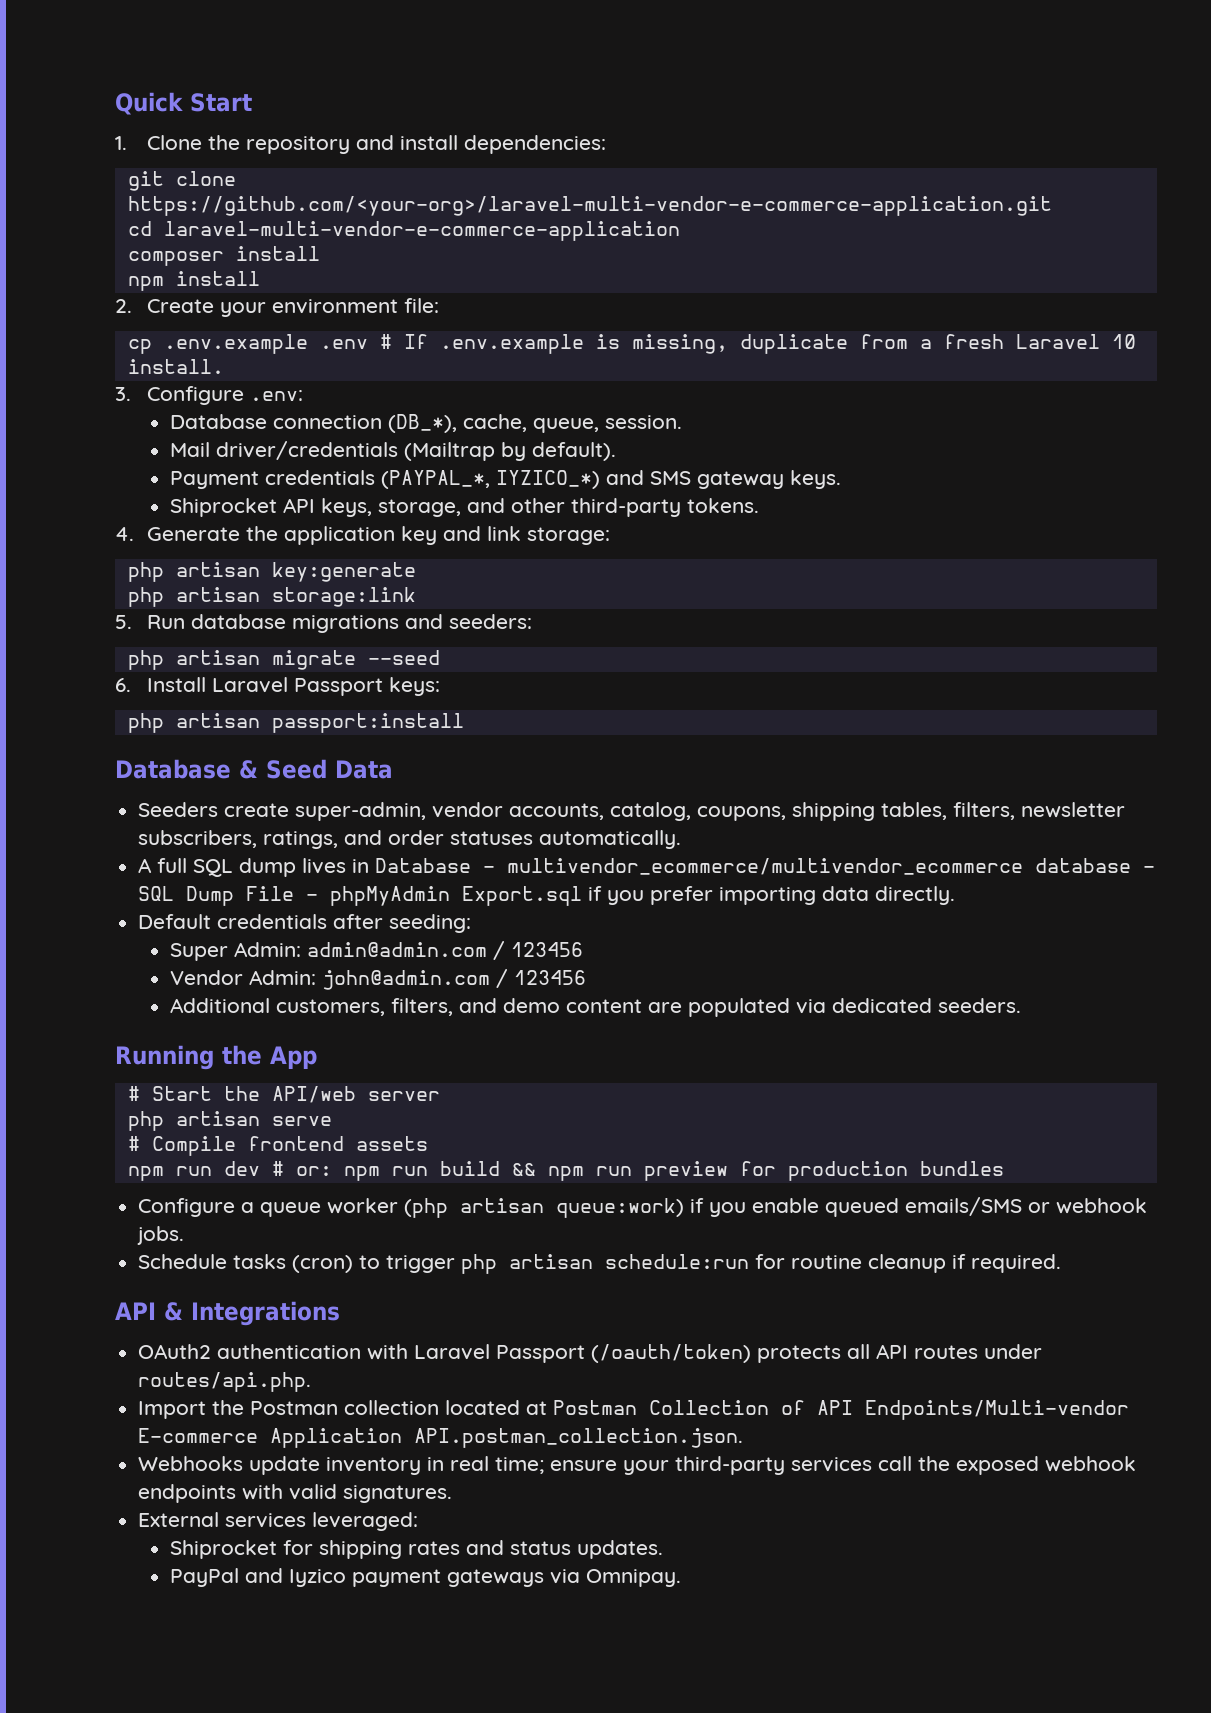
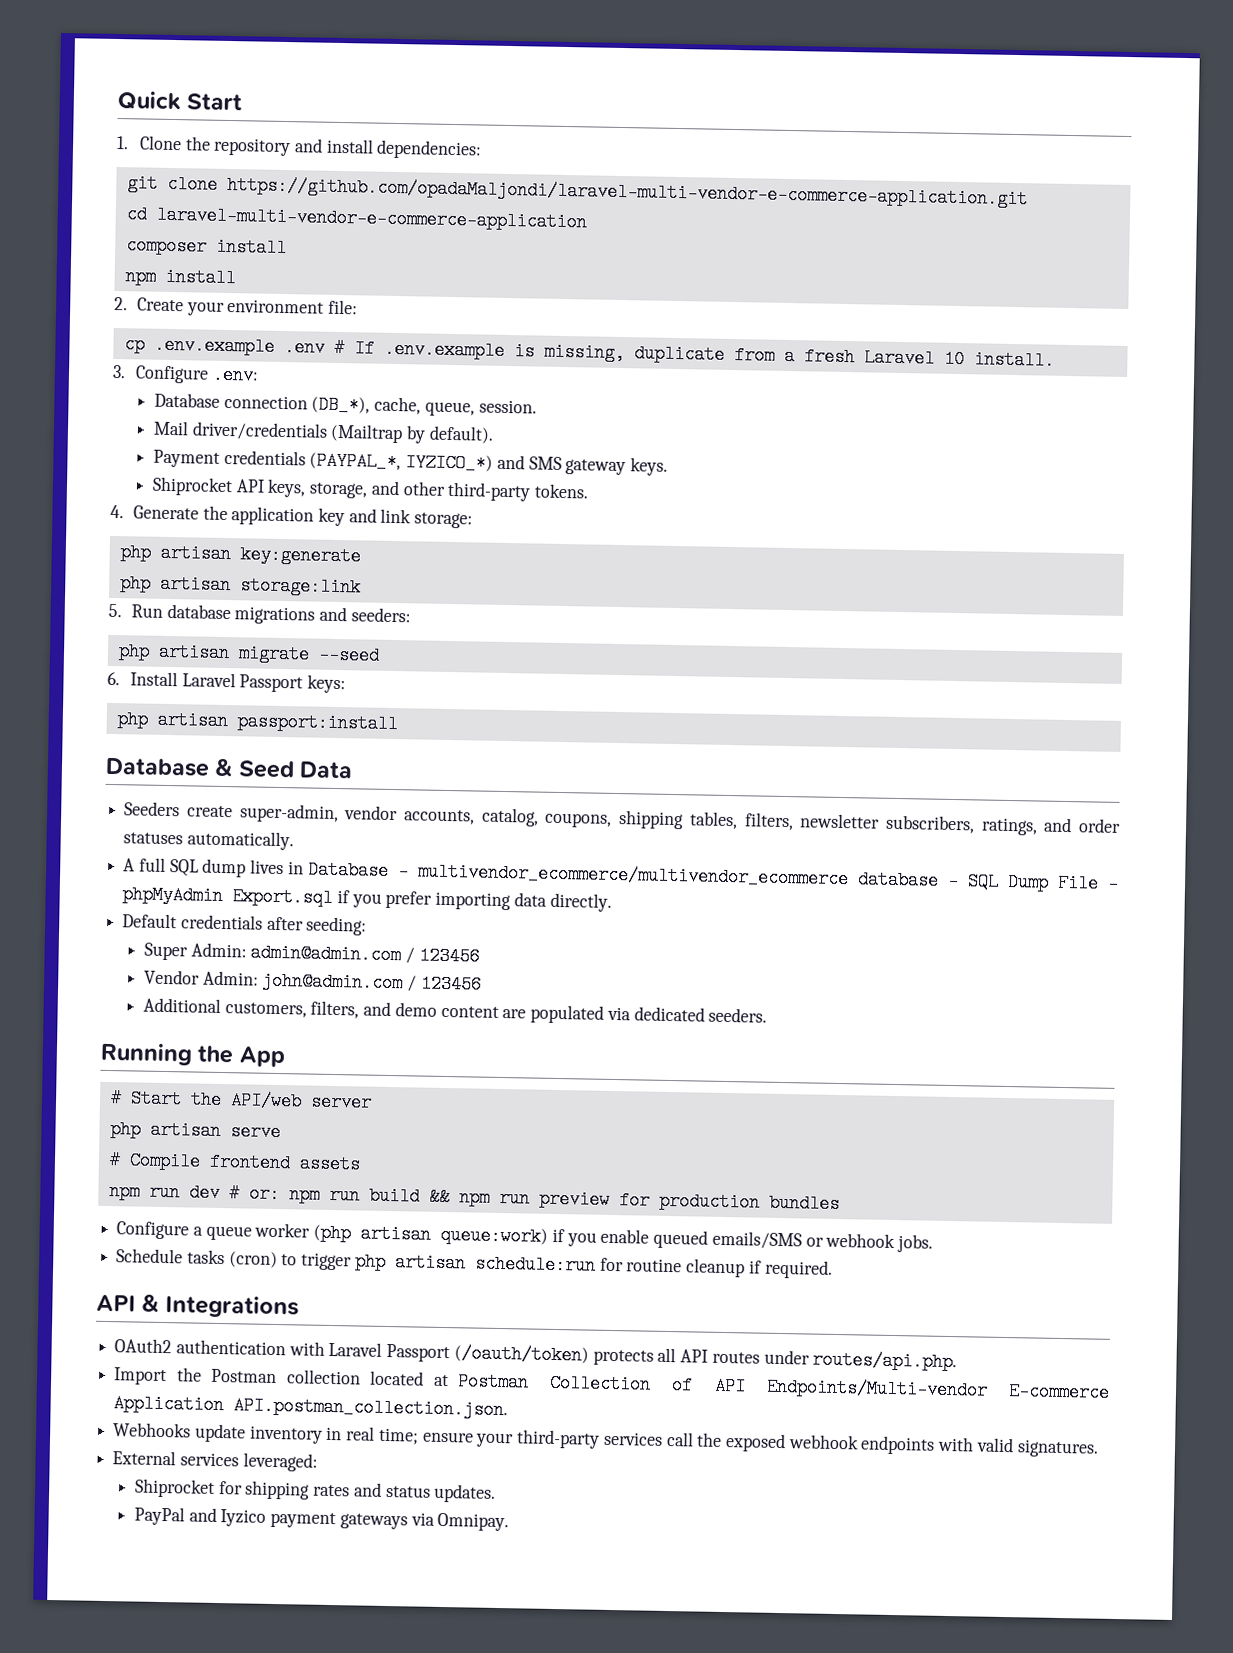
[127,196,1052,216] https://github.com/<your-org>/laravel-multi-vendor-e-commerce-application.git -> [226,175,1028,209] https://github.com/opadaMaljondi/laravel-multi-vendor-e-commerce-application.git

